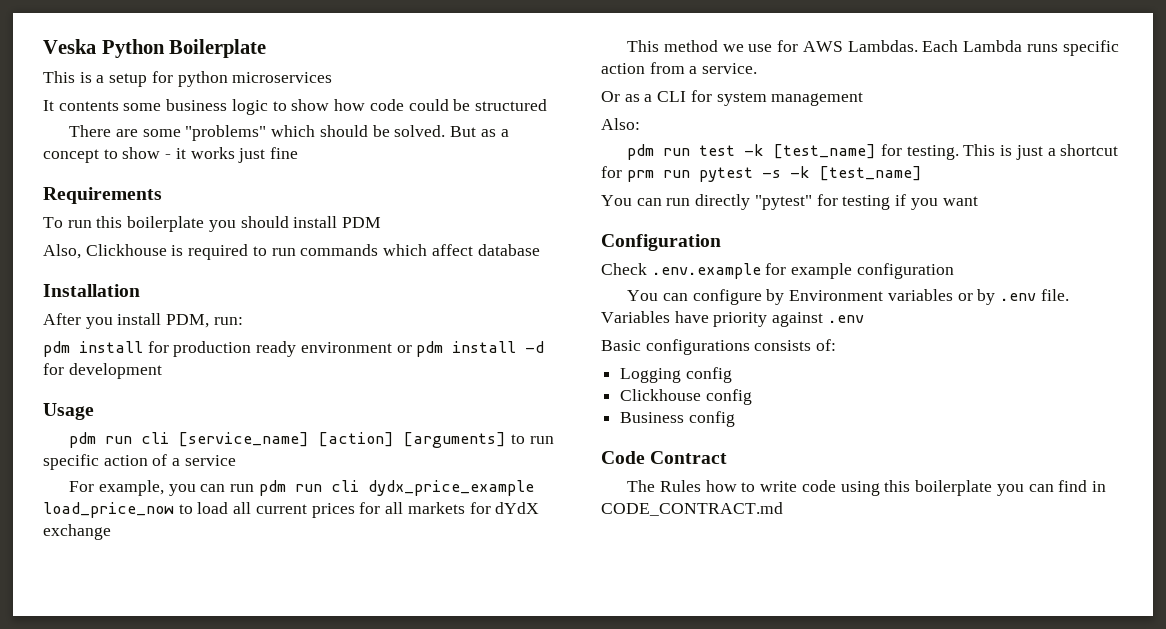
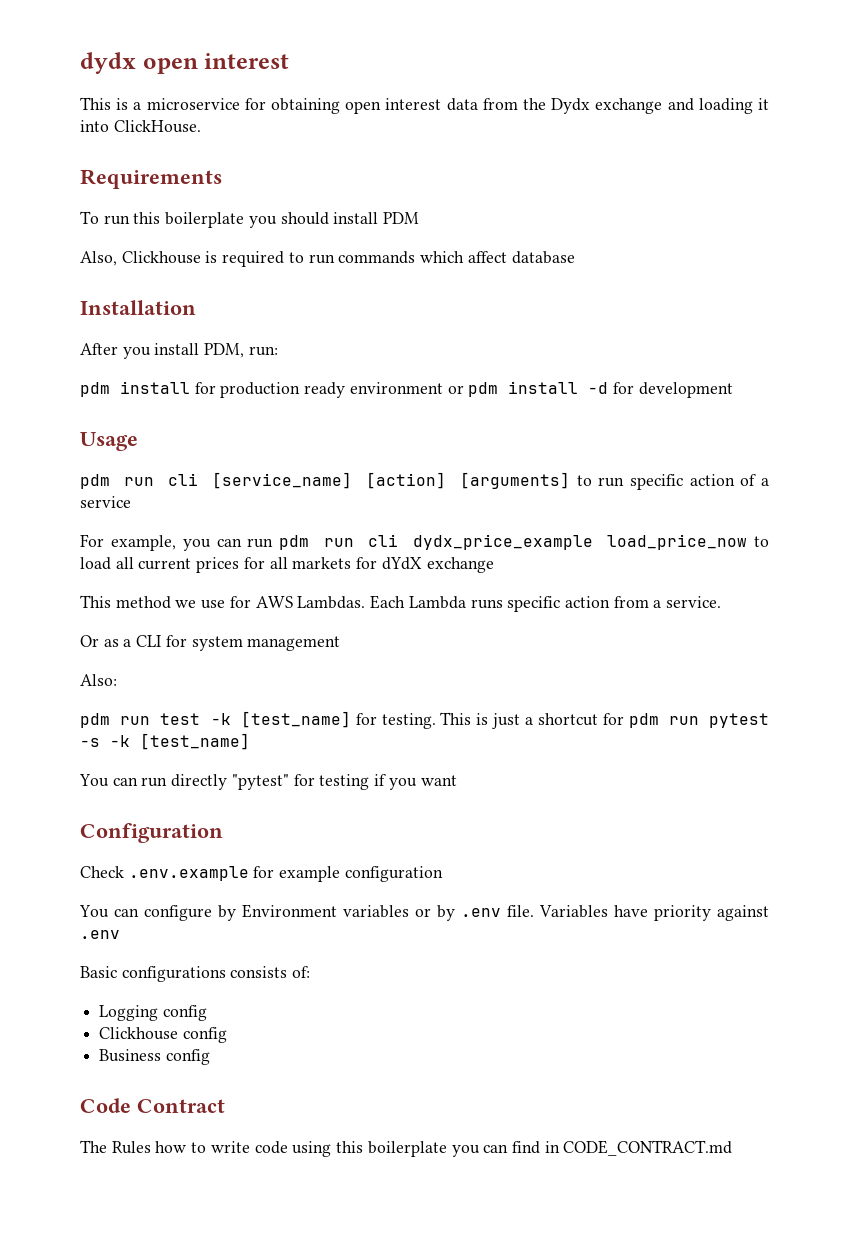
[43,39,267,58] Veska Python Boilerplate -> [80,52,290,74] dydx open interest
[109,71,333,87] [43,99,547,115] [69,125,509,141] [43,147,299,163] setup for python microservices // It contents some business logic to show how code could be structured // There are some "problems" which should be solved. But as a concept to show - it works just fine -> [146,98,770,114] [80,120,201,133] microservice for obtaining open interest data from the Dydx exchange and loading it into ClickHouse.
[626,170,654,182] prm -> [628,713,659,728] pdm

